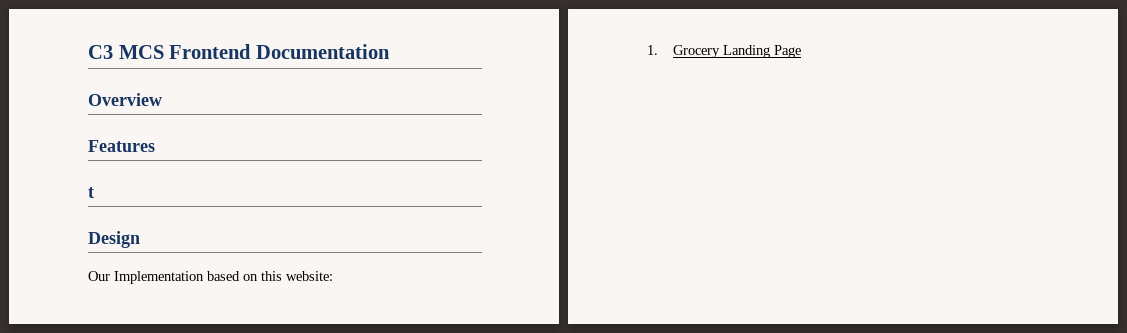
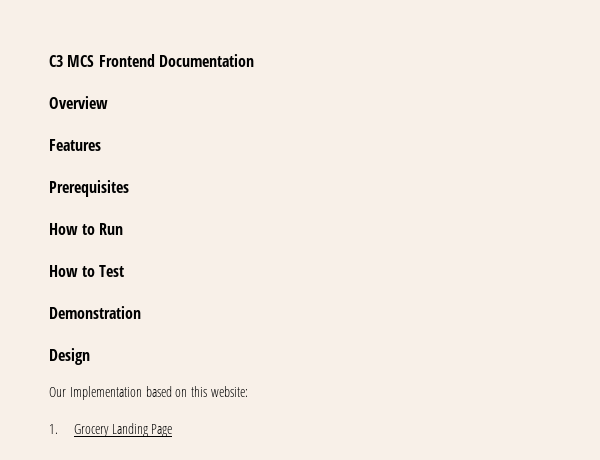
[88,187,94,198] t -> [49,180,129,197] [49,223,124,235] [49,265,125,277] [49,306,141,319] Prerequisites // How to Run // How to Test // Demonstration

